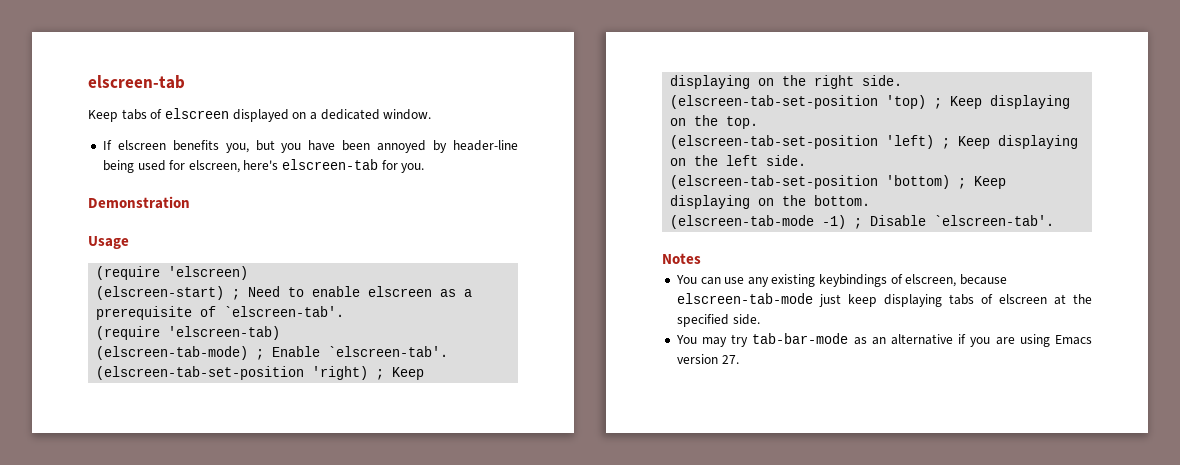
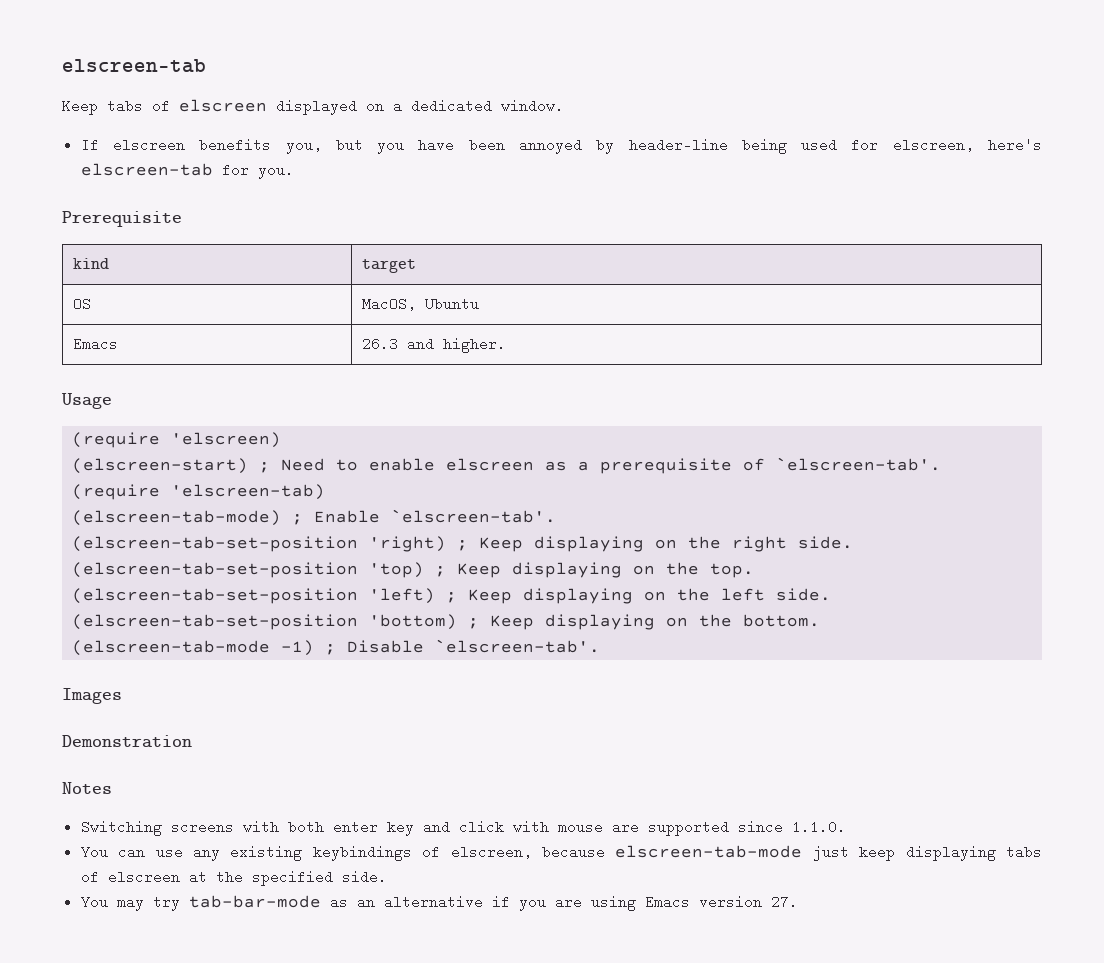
[88,196,190,209] Demonstration -> [62,211,182,227] [72,258,109,269] [361,259,416,273] [72,297,91,311] [361,297,479,311] [72,337,118,351] [361,337,506,353] Prerequisite // kind | target // OS | MacOS, Ubuntu // Emacs | 26.3 and higher.
(1055, 220) none -> [62,688,122,704] [62,735,192,748] // Images // Demonstration
(701, 258) none -> [80,820,846,836] // Switching screens with both enter key and click with mouse are supported since 1.1.0.

